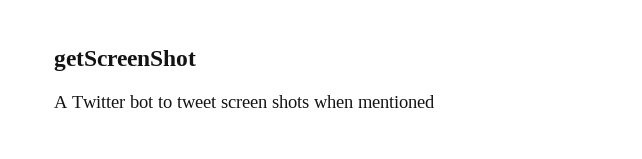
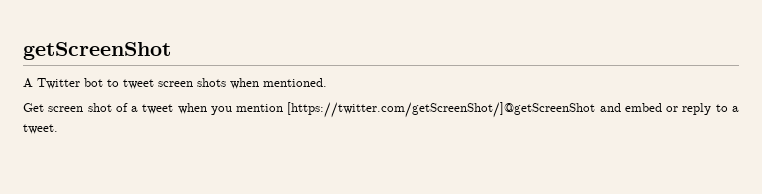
[358,95,435,108] mentioned -> [263,78,327,87] [23,102,739,118] [23,124,58,134] mentioned. // Get screen shot of a tweet when you mention [https://twitter.com/getScreenShot/]@getScreenShot and embed or reply to a tweet.

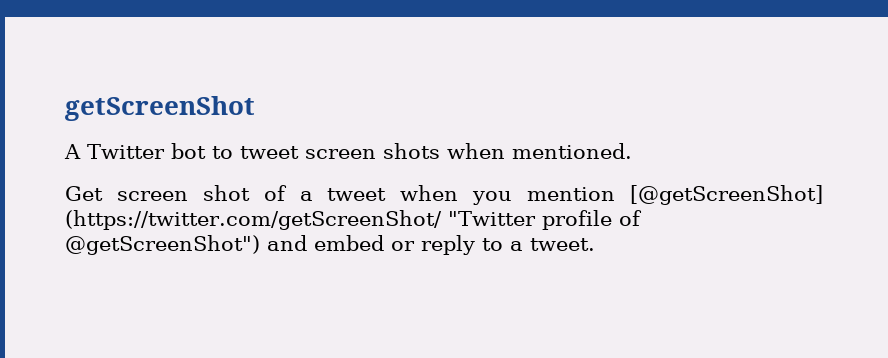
[287,102,596,118] [https://twitter.com/getScreenShot/]@getScreenShot -> [630,185,824,205] [65,210,642,230] [65,235,260,255] [@getScreenShot] (https://twitter.com/getScreenShot/ "Twitter profile of @getScreenShot")

